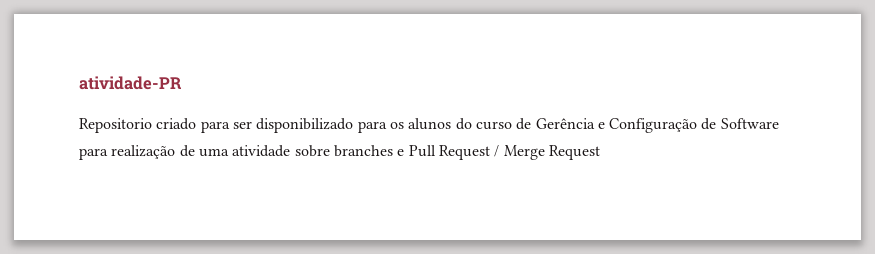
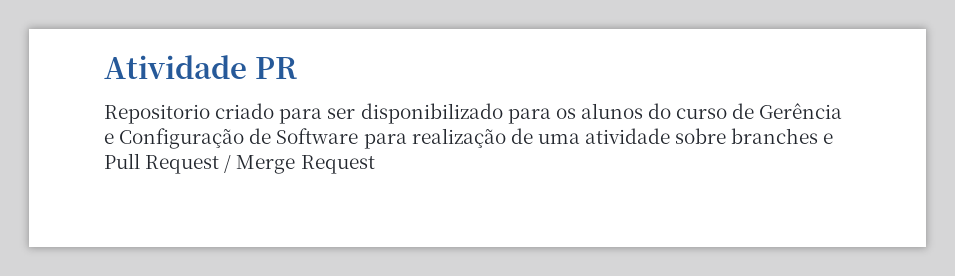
[79,76,182,90] atividade-PR -> [104,55,297,79] Atividade PR

